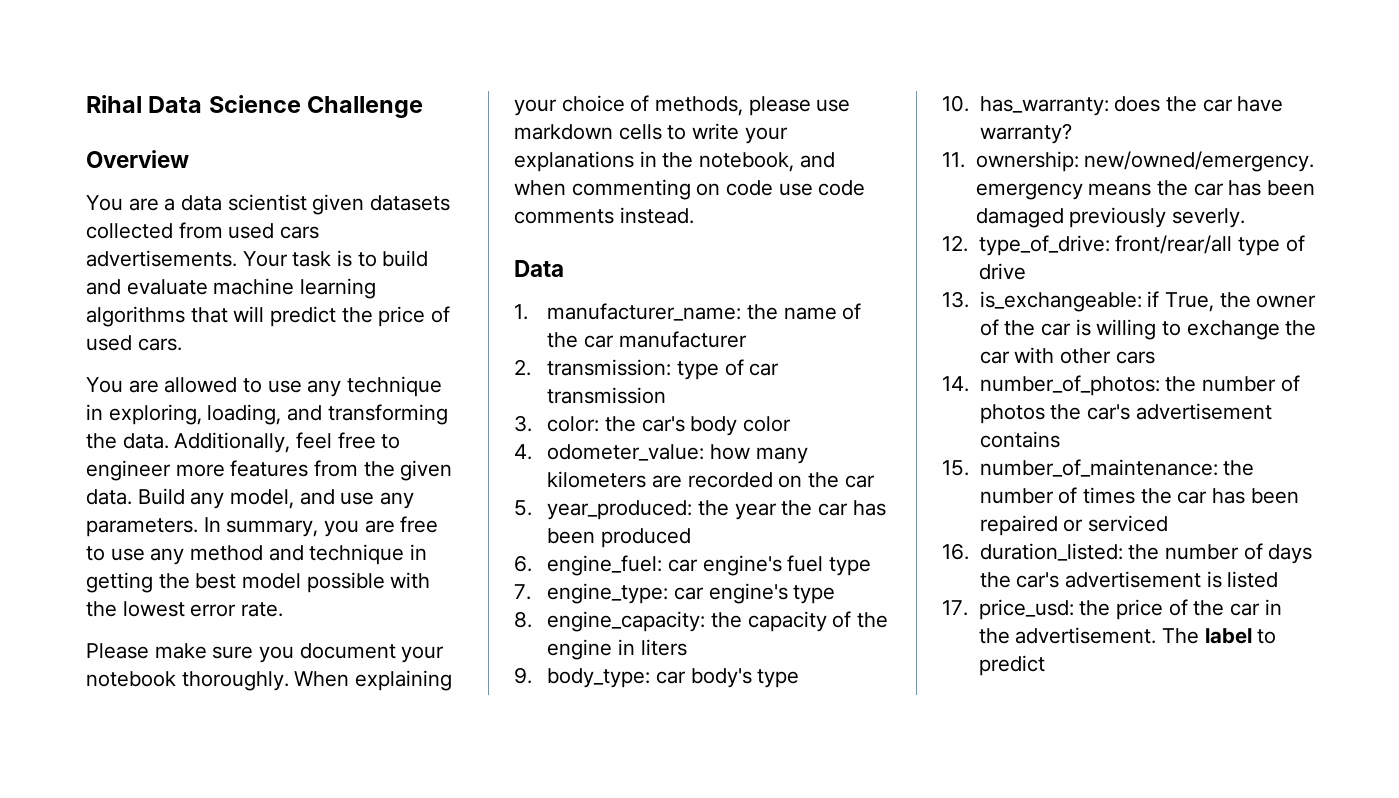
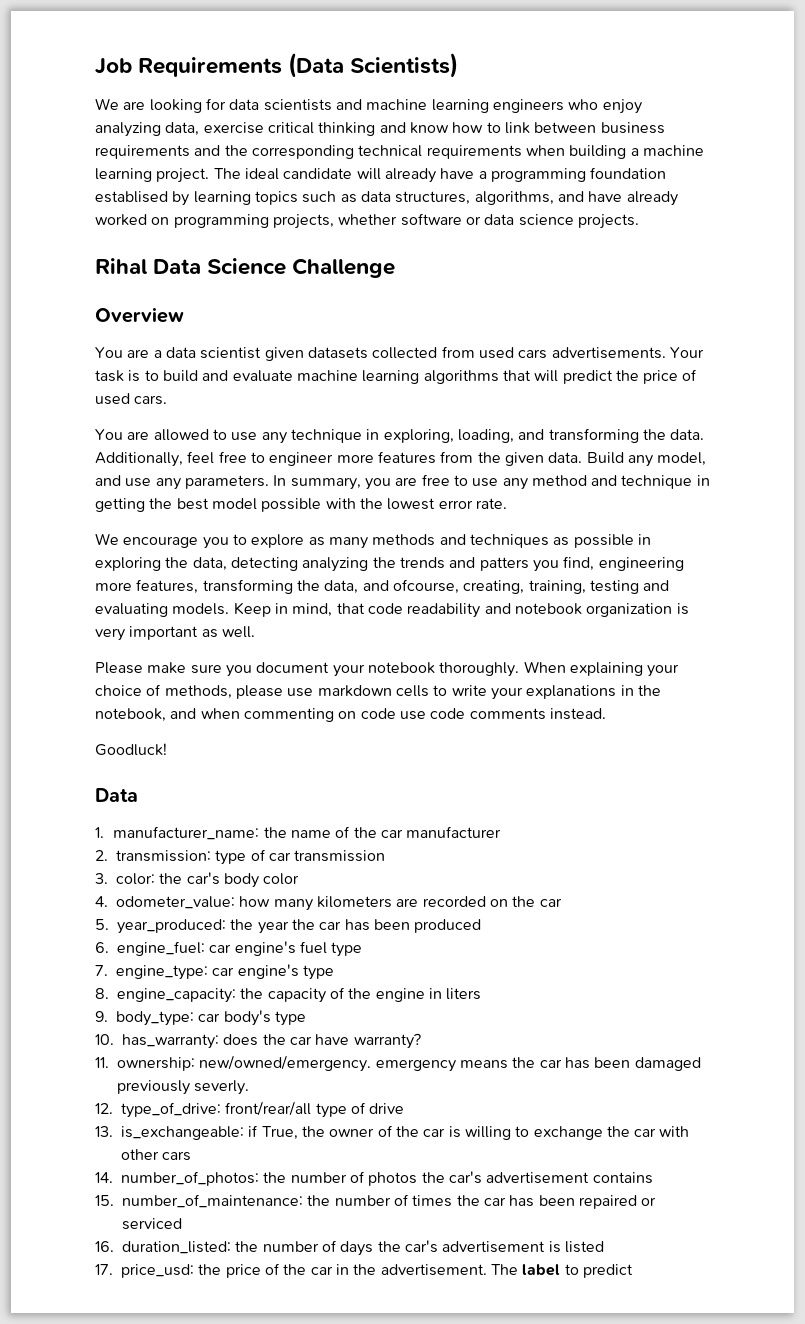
(86, 104) none -> [95,53,459,78] [95,98,642,114] [95,122,665,137] [95,145,704,159] [95,167,667,183] [95,191,678,206] [95,213,639,229] Job Requirements (Data Scientists) // We are looking for data scientists and machine learning engineers who enjoy analyzing data, exercise critical thinking and know how to link between business requirements and the corresponding technical requirements when building a machine learning project. The ideal candidate will already have a programming foundation establised by learning topics such as data structures, algorithms, and have already worked on programming projects, whether software or data science projects. //
(284, 609) none -> [95,533,651,549] [95,556,684,572] [95,579,670,594] [95,602,689,618] [95,626,255,641] // We encourage you to explore as many methods and techniques as possible in exploring the data, detecting analyzing the trends and patters you find, engineering more features, transforming the data, and ofcourse, creating, training, testing and evaluating models. Keep in mind, that code readability and notebook organization is very important as well.
(694, 215) none -> [95,743,167,756] // Goodluck!

